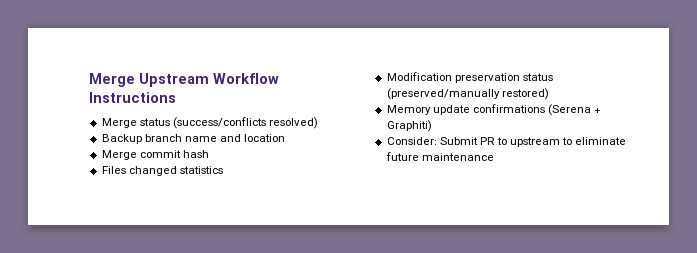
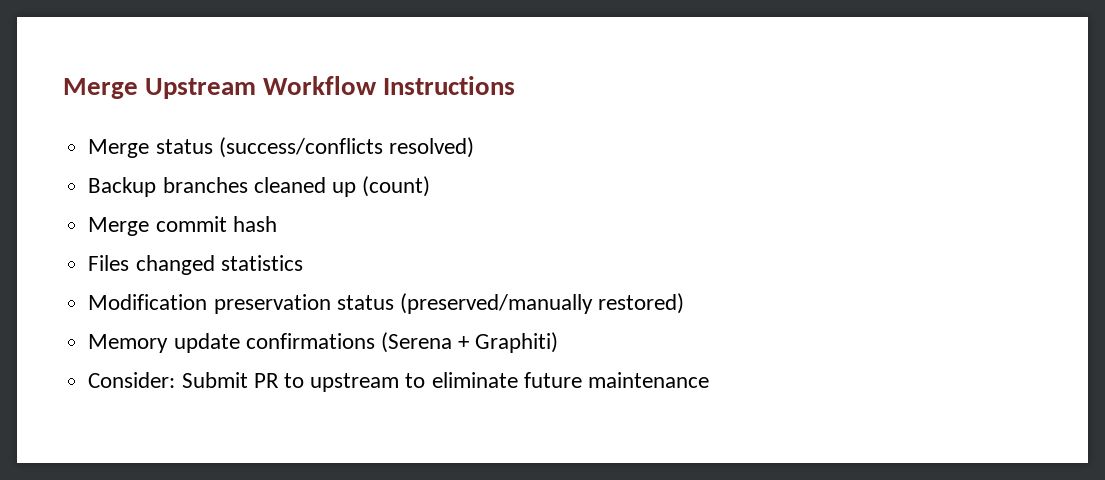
[144,134,286,142] branch name and location -> [162,176,431,197] branches cleaned up (count)

